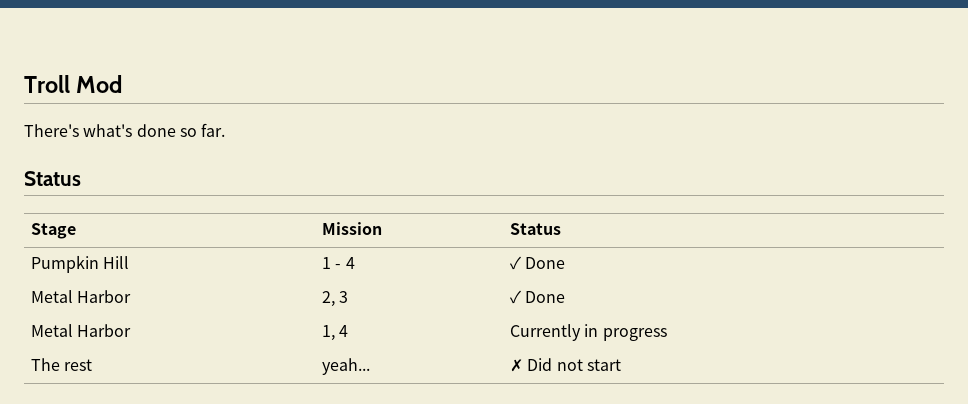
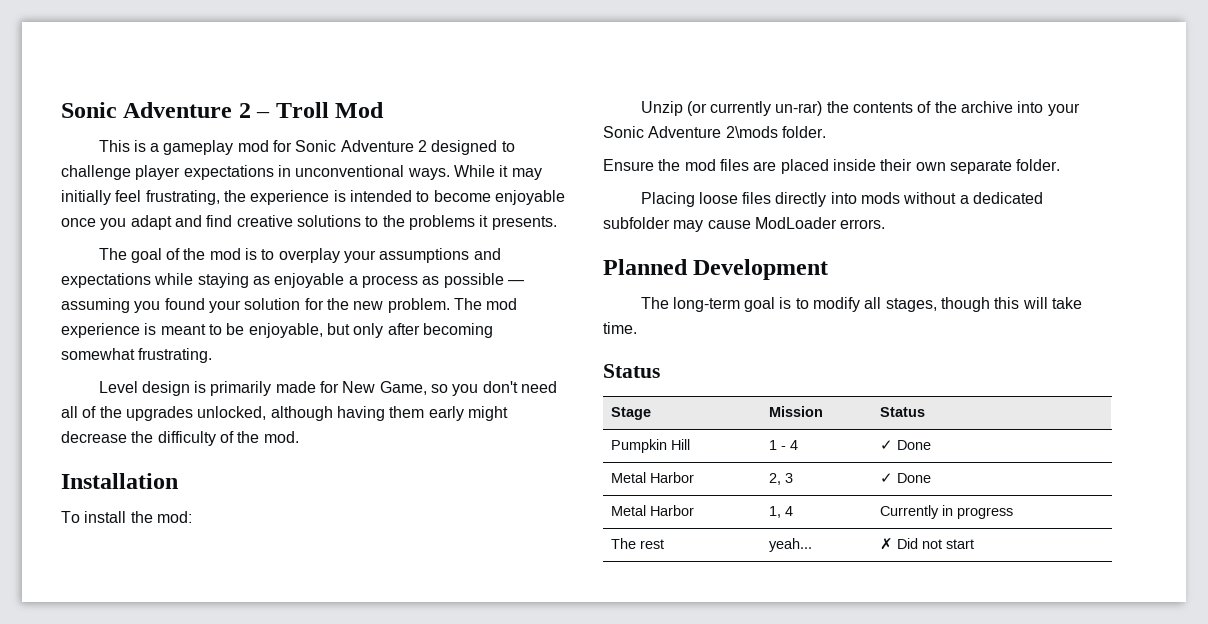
[24,75,123,93] [24,123,226,137] Troll Mod // There's what's done so far. -> [61,102,385,118] [98,140,515,155] [61,165,542,180] [61,190,565,205] [61,215,557,230] [98,248,501,263] [61,273,524,288] [61,298,518,313] [61,323,493,338] [61,348,213,363] [98,381,558,396] [61,406,508,421] [61,431,299,446] [61,473,178,489] [61,511,192,523] [640,101,1080,116] [603,126,826,138] [603,159,1061,174] [640,192,1044,207] [603,217,886,232] [603,259,829,280] [640,297,1083,312] [603,322,637,334] Sonic Adventure 2 – Troll Mod // This is a gameplay mod for Sonic Adventure 2 designed to challenge player expectations in unconventional ways. While it may initially feel frustrating, the experience is intended to become enjoyable once you adapt and find creative solutions to the problems it presents. // The goal of the mod is to overplay your assumptions and expectations while staying as enjoyable a process as possible — assuming you found your solution for the new problem. The mod experience is meant to be enjoyable, but only after becoming somewhat frustrating. // Level design is primarily made for New Game, so you don't need all of the upgrades unlocked, although having them early might decrease the difficulty of the mod. // Installation // To install the mod: // Unzip (or currently un-rar) the contents of the archive into your Sonic Adventure 2\mods folder. // Ensure the mod files are placed inside their own separate folder. // Placing loose files directly into mods without a dedicated subfolder may cause ModLoader errors. // Planned Development // The long-term goal is to modify all stages, though this will take time.

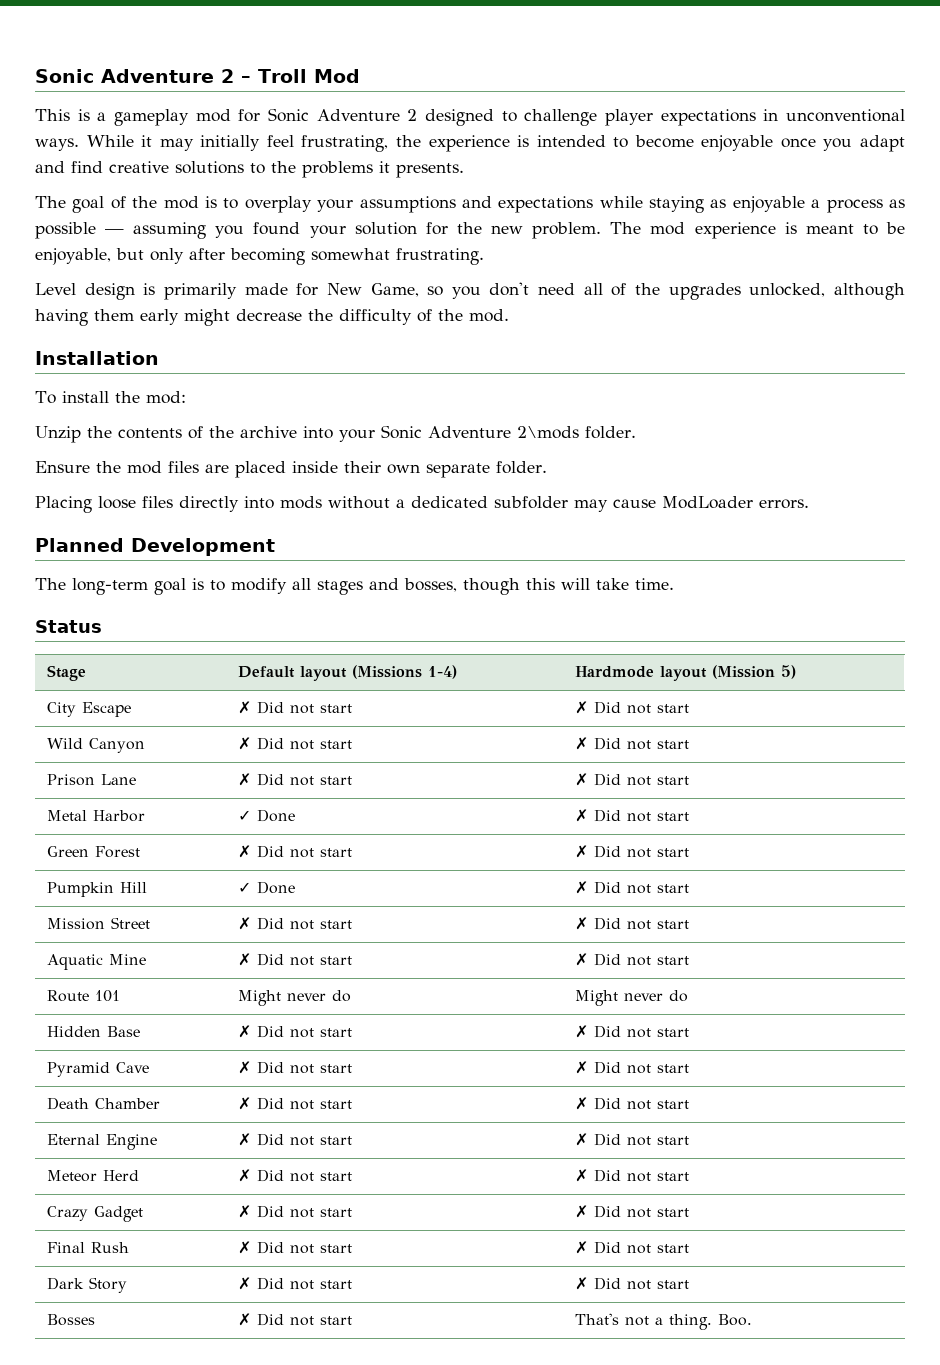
[686,101,823,116] (or currently un-rar) -> (81, 434) none
[885,298,937,312] stages, -> [317,578,457,595] stages and bosses,
[768,406,823,417] [879,407,925,417] [610,439,690,453] [768,440,798,450] [879,440,931,450] [610,472,694,483] [768,473,793,485] [879,473,931,483] [610,505,694,516] [768,506,793,518] [879,505,1013,519] [610,538,664,549] [768,538,812,552] [879,538,974,550] Mission | Status // Pumpkin Hill | 1 - 4 | ✓ Done // Metal Harbor | 2, 3 | ✓ Done // Metal Harbor | 1, 4 | Currently in progress // The rest | yeah... | ✗ Did not start -> [238,665,458,681] [575,665,797,681] [47,702,132,717] [238,701,353,714] [575,701,690,714] [47,738,146,753] [238,737,353,750] [575,737,690,750] [47,774,137,786] [238,773,353,786] [575,773,690,786] [47,810,146,822] [238,809,296,822] [575,809,690,822] [47,846,141,858] [238,845,353,858] [575,845,690,858] [47,882,148,897] [238,881,296,894] [575,881,690,894] [47,917,151,930] [238,917,353,930] [575,917,690,930] [47,954,147,970] [238,953,353,966] [575,953,690,966] [47,990,121,1002] [238,990,352,1006] [575,990,689,1006] [47,1026,141,1037] [238,1025,353,1038] [575,1025,690,1038] [47,1062,150,1077] [238,1061,353,1074] [575,1061,690,1074] [47,1097,161,1110] [238,1097,353,1110] [575,1097,690,1110] [47,1134,158,1150] [238,1133,353,1146] [575,1133,690,1146] [47,1170,140,1182] [238,1169,353,1182] [575,1169,690,1182] [47,1206,144,1222] [238,1205,353,1218] [575,1205,690,1218] [47,1242,130,1253] [238,1241,353,1254] [575,1241,690,1254] [47,1277,128,1293] [238,1277,353,1290] [575,1277,690,1290] [47,1314,96,1326] [238,1313,353,1326] [575,1313,753,1330] Default layout (Missions 1-4) | Hardmode layout (Mission 5) // City Escape | ✗ Did not start | ✗ Did not start // Wild Canyon | ✗ Did not start | ✗ Did not start // Prison Lane | ✗ Did not start | ✗ Did not start // Metal Harbor | ✓ Done | ✗ Did not start // Green Forest | ✗ Did not start | ✗ Did not start // Pumpkin Hill | ✓ Done | ✗ Did not start // Mission Street | ✗ Did not start | ✗ Did not start // Aquatic Mine | ✗ Did not start | ✗ Did not start // Route 101 | Might never do | Might never do // Hidden Base | ✗ Did not start | ✗ Did not start // Pyramid Cave | ✗ Did not start | ✗ Did not start // Death Chamber | ✗ Did not start | ✗ Did not start // Eternal Engine | ✗ Did not start | ✗ Did not start // Meteor Herd | ✗ Did not start | ✗ Did not start // Crazy Gadget | ✗ Did not start | ✗ Did not start // Final Rush | ✗ Did not start | ✗ Did not start // Dark Story | ✗ Did not start | ✗ Did not start // Bosses | ✗ Did not start | That's not a thing. Boo.

